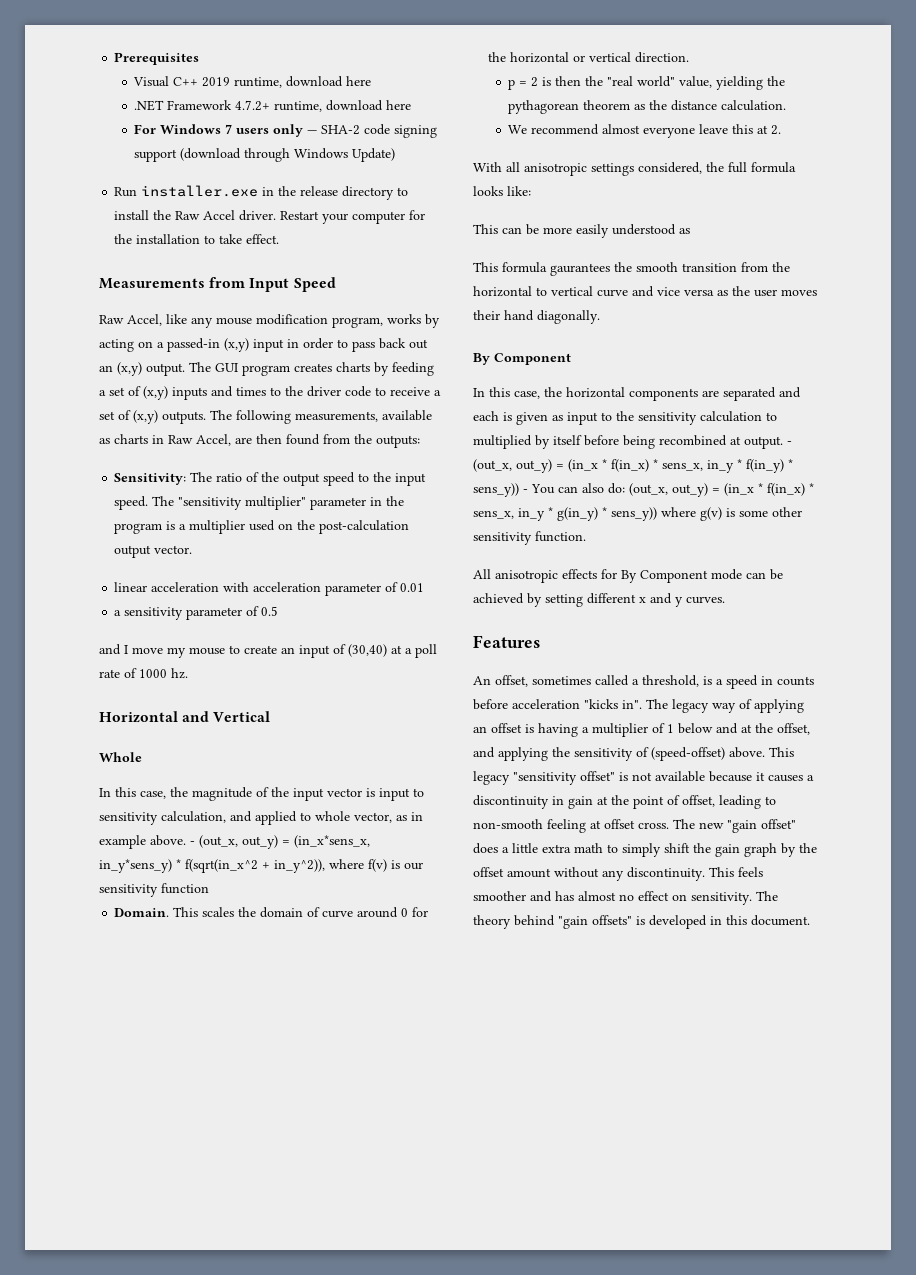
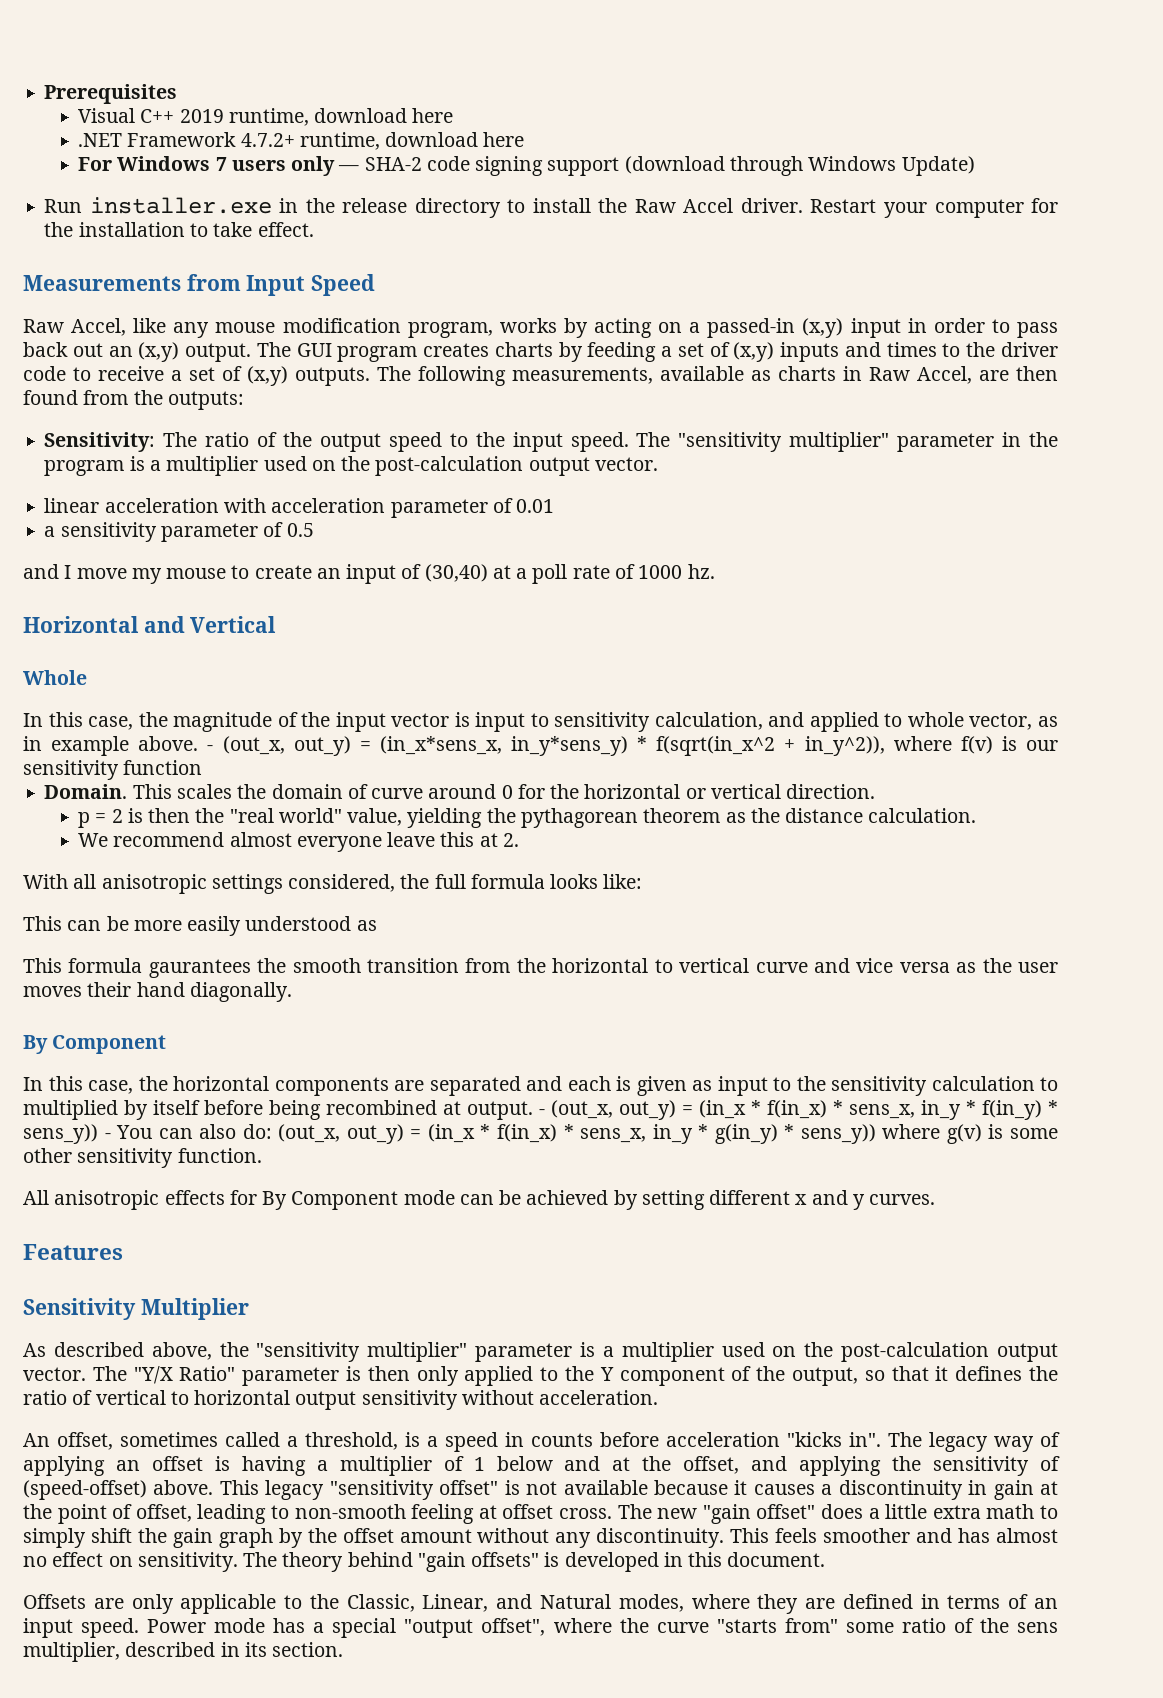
(540, 641) none -> [23,1298,249,1320] [23,1342,1059,1362] [23,1366,1058,1386] [23,1390,659,1410] // Sensitivity Multiplier // As described above, the "sensitivity multiplier" parameter is a multiplier used on the post-calculation output vector. The "Y/X Ratio" parameter is then only applied to the Y component of the output, so that it defines the ratio of vertical to horizontal output sensitivity without acceleration.
(810, 920) none -> [23,1594,1059,1614] [23,1618,1058,1638] [23,1642,344,1662] // Offsets are only applicable to the Classic, Linear, and Natural modes, where they are defined in terms of an input speed. Power mode has a special "output offset", where the curve "starts from" some ratio of the sens multiplier, described in its section.

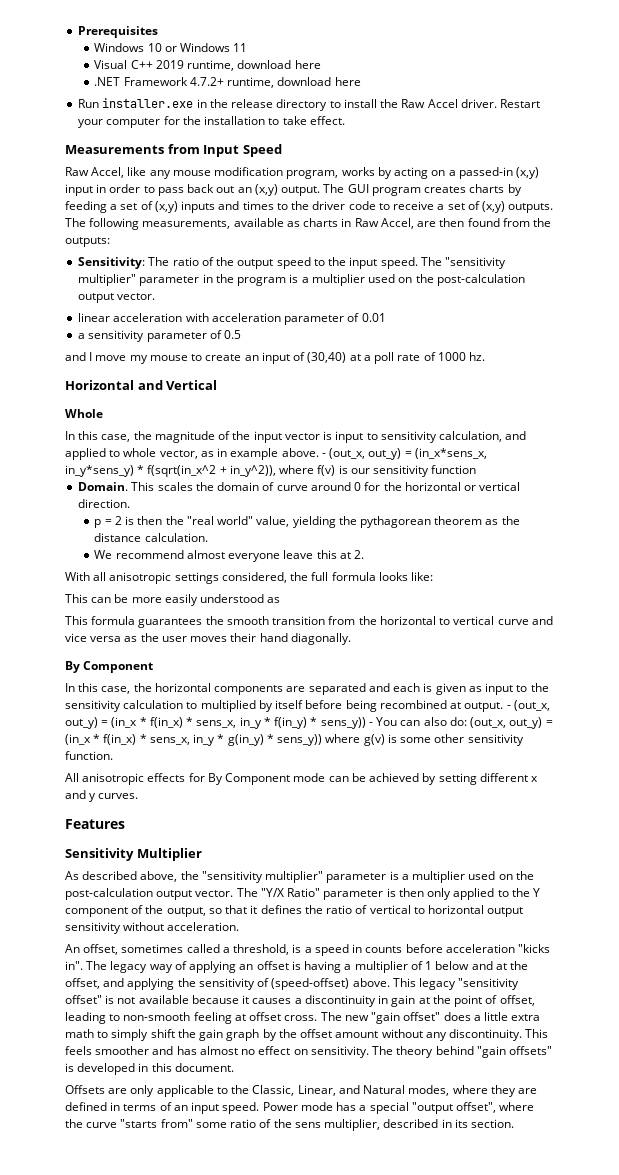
(178, 94) none -> [94,43,248,52] // Windows 10 or Windows 11
[78,156,975,176] // For Windows 7 users only — SHA-2 code signing support (download through Windows Update) -> (361, 81) none
[148,959,251,978] gaurantees -> [138,618,203,628] guarantees

